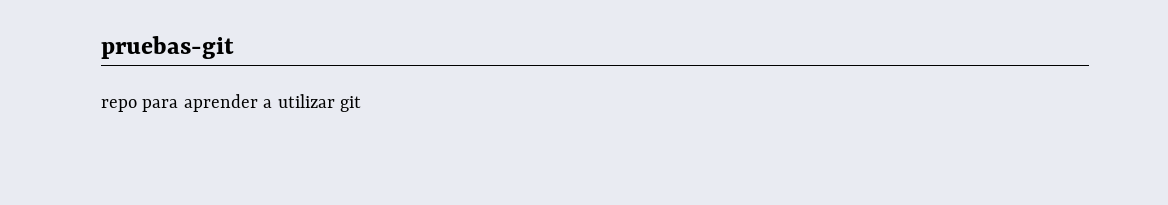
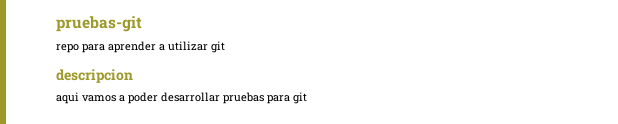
(361, 104) none -> [56,69,133,83] [56,92,307,104] // descripcion // aqui vamos a poder desarrollar pruebas para git

